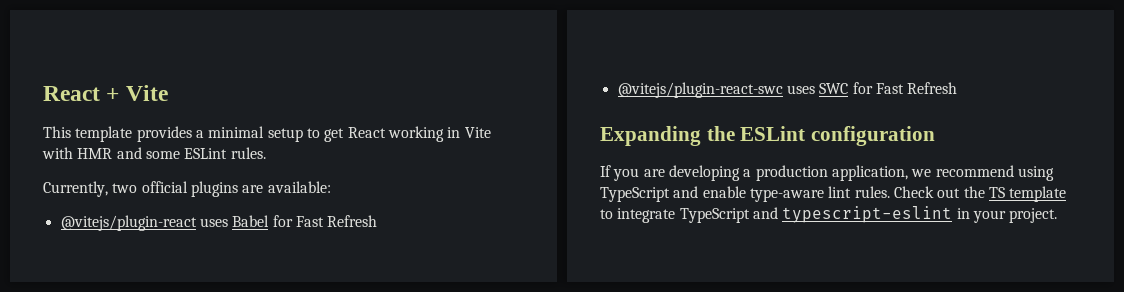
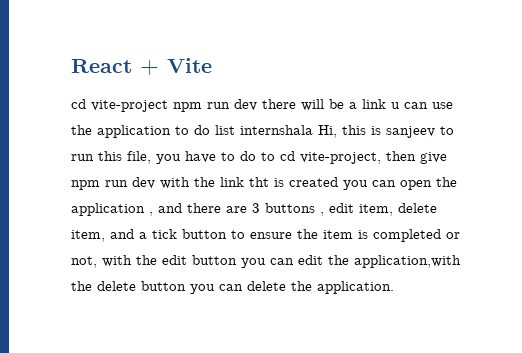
[43,126,491,142] [42,147,266,159] [43,181,331,197] [60,215,378,231] [617,82,958,98] [600,126,936,146] [600,165,1054,181] [600,186,1067,202] [600,206,1058,223] This template provides a minimal setup to get React working in Vite with HMR and some ESLint rules. // Currently, two official plugins are available: // @vitejs/plugin-react uses Babel for Fast Refresh // @vitejs/plugin-react-swc uses SWC for Fast Refresh // Expanding the ESLint configuration // If you are developing a production application, we recommend using TypeScript and enable type-aware lint rules. Check out the TS template to integrate TypeScript and typescript-eslint in your project. -> [71,99,453,112] [71,125,454,138] [71,151,447,164] [71,177,457,190] [71,203,437,216] [71,229,460,242] [71,255,461,268] [71,281,394,294] cd vite-project npm run dev there will be a link u can use the application to do list internshala Hi, this is sanjeev to run this file, you have to do to cd vite-project, then give npm run dev with the link tht is created you can open the application , and there are 3 buttons , edit item, delete item, and a tick button to ensure the item is completed or not, with the edit button you can edit the application,with the delete button you can delete the application.

